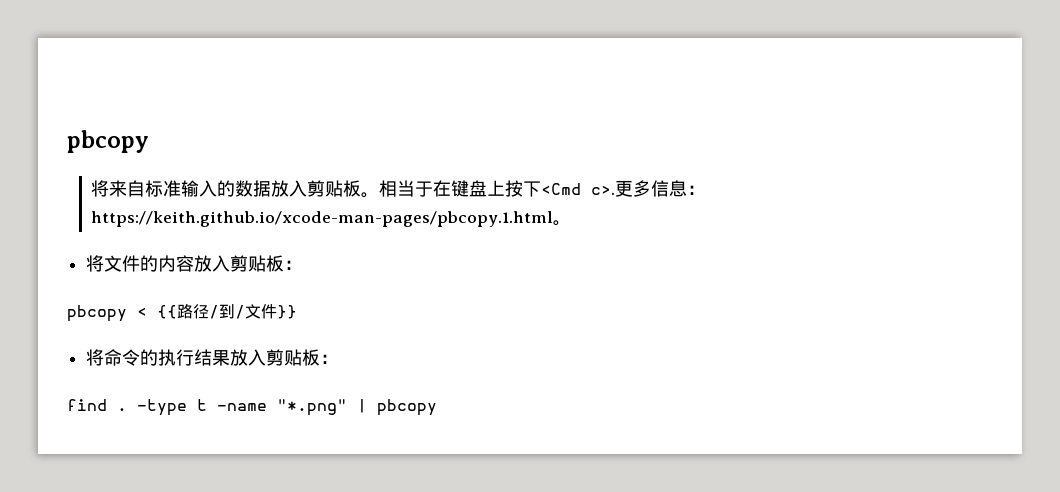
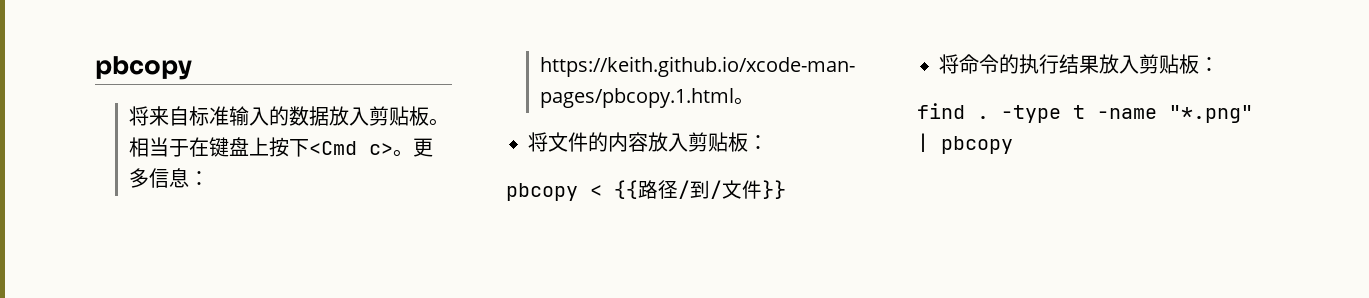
[591,185,616,195] c>. -> [368,143,413,157] c>。

